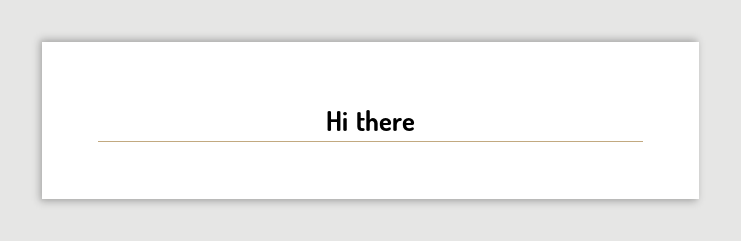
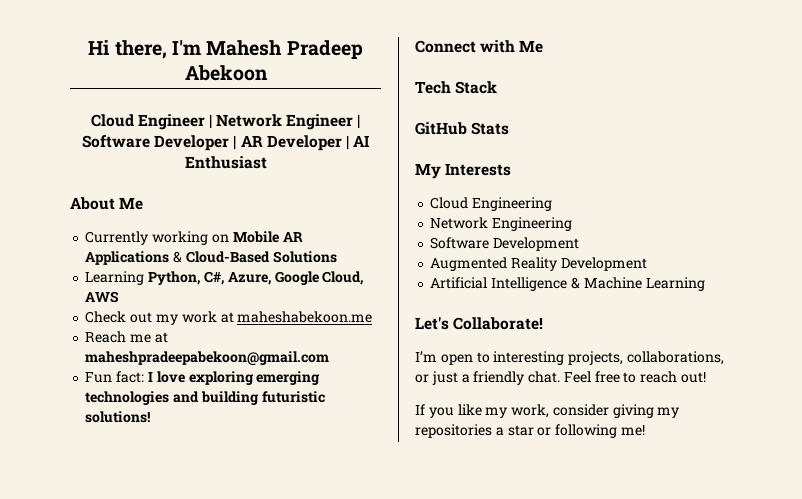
[355,110,415,131] there -> [114,40,363,59] [184,65,268,81] [90,114,361,130] [81,135,370,151] [184,156,267,169] [70,197,144,210] [85,231,303,245] [85,251,337,265] [85,271,364,285] [85,291,120,303] [85,311,373,325] [85,331,168,343] [85,351,330,366] [85,371,321,385] [85,391,325,405] [85,411,151,423] [415,40,544,53] [415,81,498,94] [415,122,510,135] [415,163,512,179] [430,197,553,211] [430,217,573,231] [430,237,580,251] [430,257,647,271] [430,277,705,291] [415,317,544,330] [415,351,724,365] [415,371,707,385] [415,404,680,418] [415,424,645,438] there, I'm Mahesh Pradeep Abekoon // Cloud Engineer | Network Engineer | Software Developer | AR Developer | AI Enthusiast // About Me // Currently working on Mobile AR Applications & Cloud-Based Solutions // Learning Python, C#, Azure, Google Cloud, AWS // Check out my work at maheshabekoon.me // Reach me at maheshpradeepabekoon@gmail.com // Fun fact: I love exploring emerging technologies and building futuristic solutions! // Connect with Me // Tech Stack // GitHub Stats // My Interests // Cloud Engineering // Network Engineering // Software Development // Augmented Reality Development // Artificial Intelligence & Machine Learning // Let's Collaborate! // I’m open to interesting projects, collaborations, or just a friendly chat. Feel free to reach out! // If you like my work, consider giving my repositories a star or following me!

